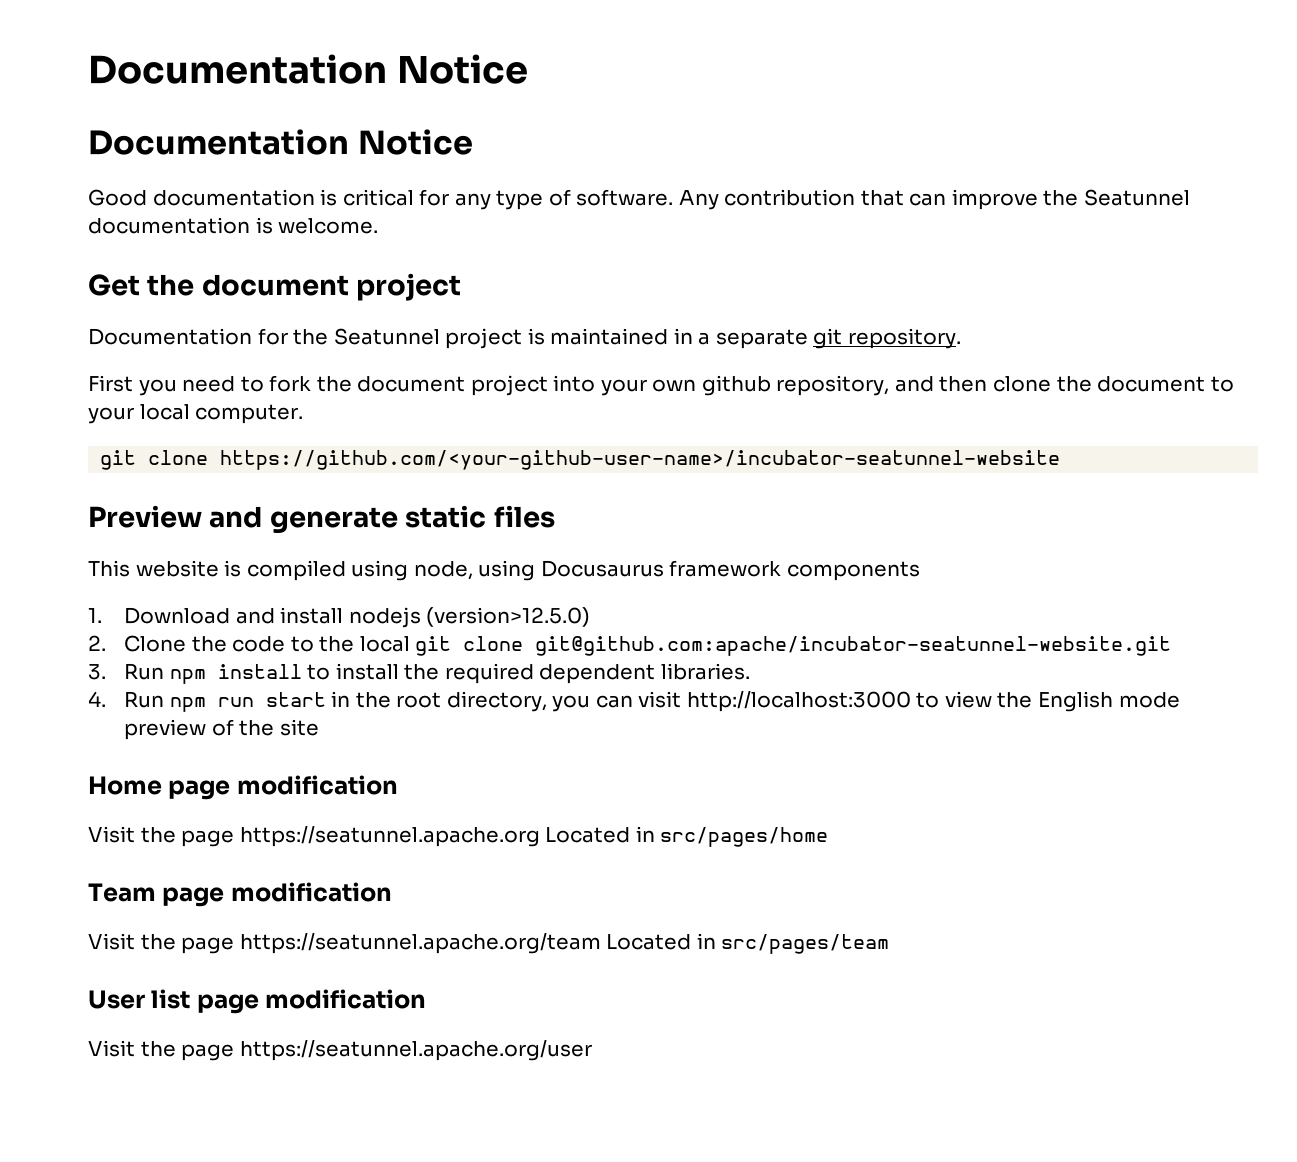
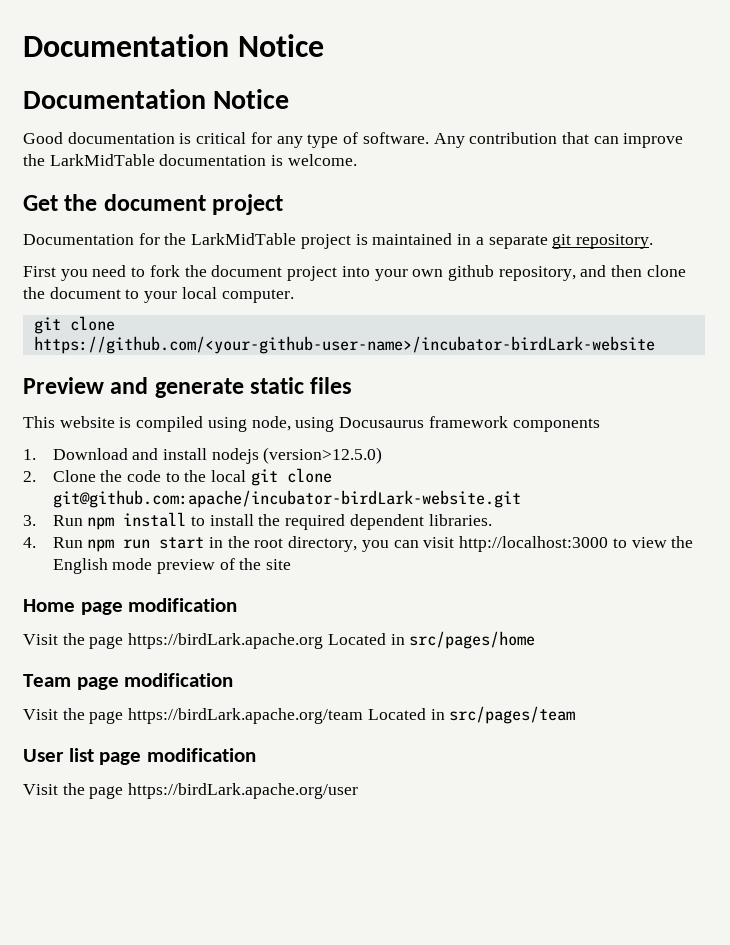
[1084,189,1191,206] Seatunnel -> [49,154,155,166] LarkMidTable
[333,328,440,345] Seatunnel -> [191,233,297,245] LarkMidTable
[220,450,1061,470] https://github.com/<your-github-user-name>/incubator-seatunnel-website -> [33,336,655,354] https://github.com/<your-github-user-name>/incubator-birdLark-website
[535,636,1172,656] git@github.com:apache/incubator-seatunnel-website.git -> [52,490,521,508] git@github.com:apache/incubator-birdLark-website.git
[239,826,540,847] https://seatunnel.apache.org -> [128,633,324,649] https://birdLark.apache.org
[239,933,601,954] https://seatunnel.apache.org/team -> [128,708,364,724] https://birdLark.apache.org/team
[239,1040,592,1061] https://seatunnel.apache.org/user -> [128,783,359,799] https://birdLark.apache.org/user

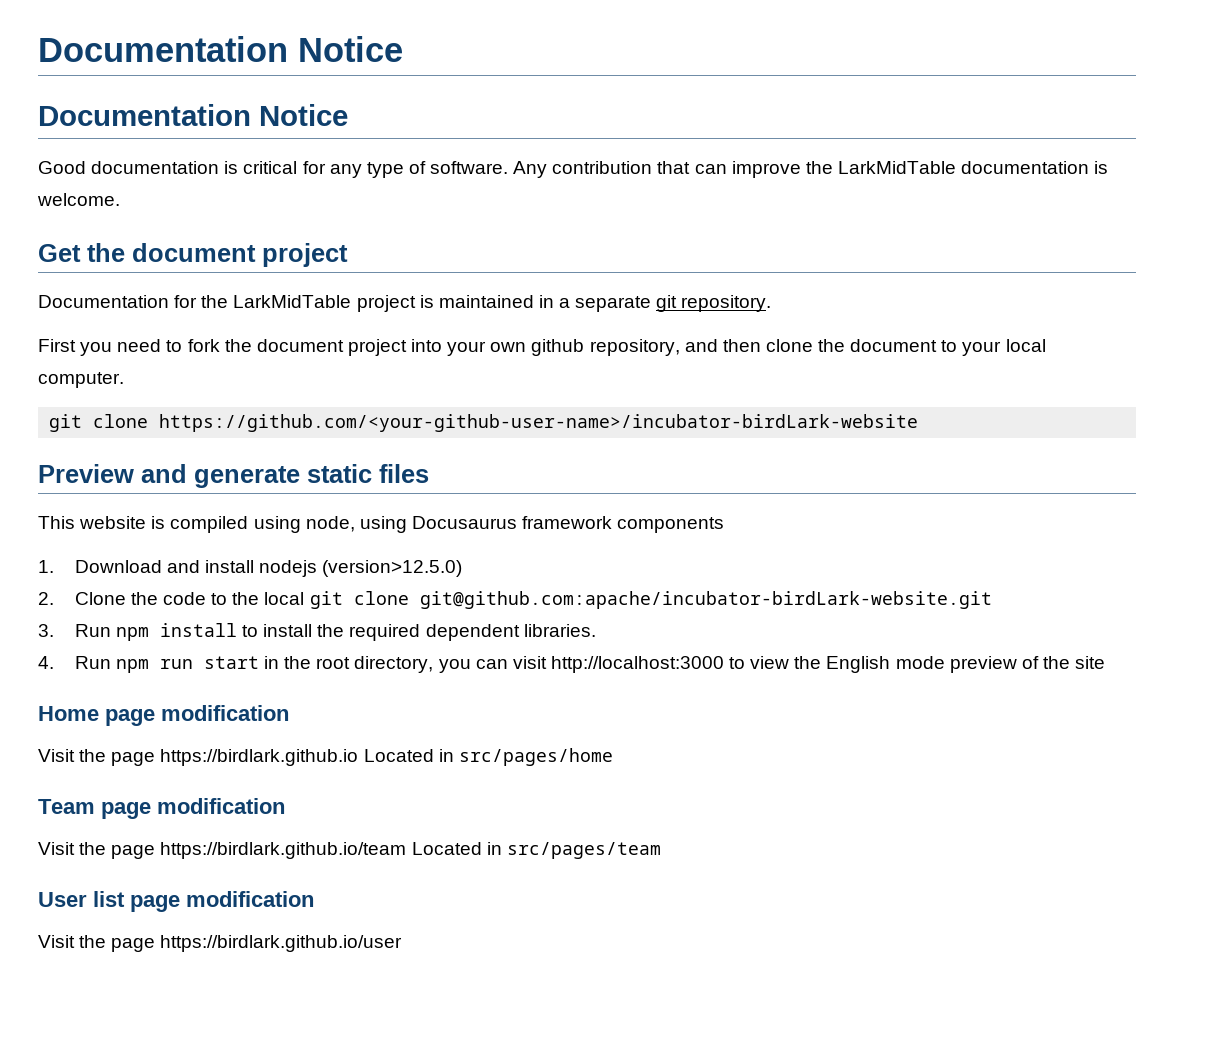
[128,633,324,649] https://birdLark.apache.org -> [160,749,359,766] https://birdlark.github.io
[128,708,364,724] https://birdLark.apache.org/team -> [160,842,407,859] https://birdlark.github.io/team
[128,783,359,799] https://birdLark.apache.org/user -> [160,935,403,952] https://birdlark.github.io/user

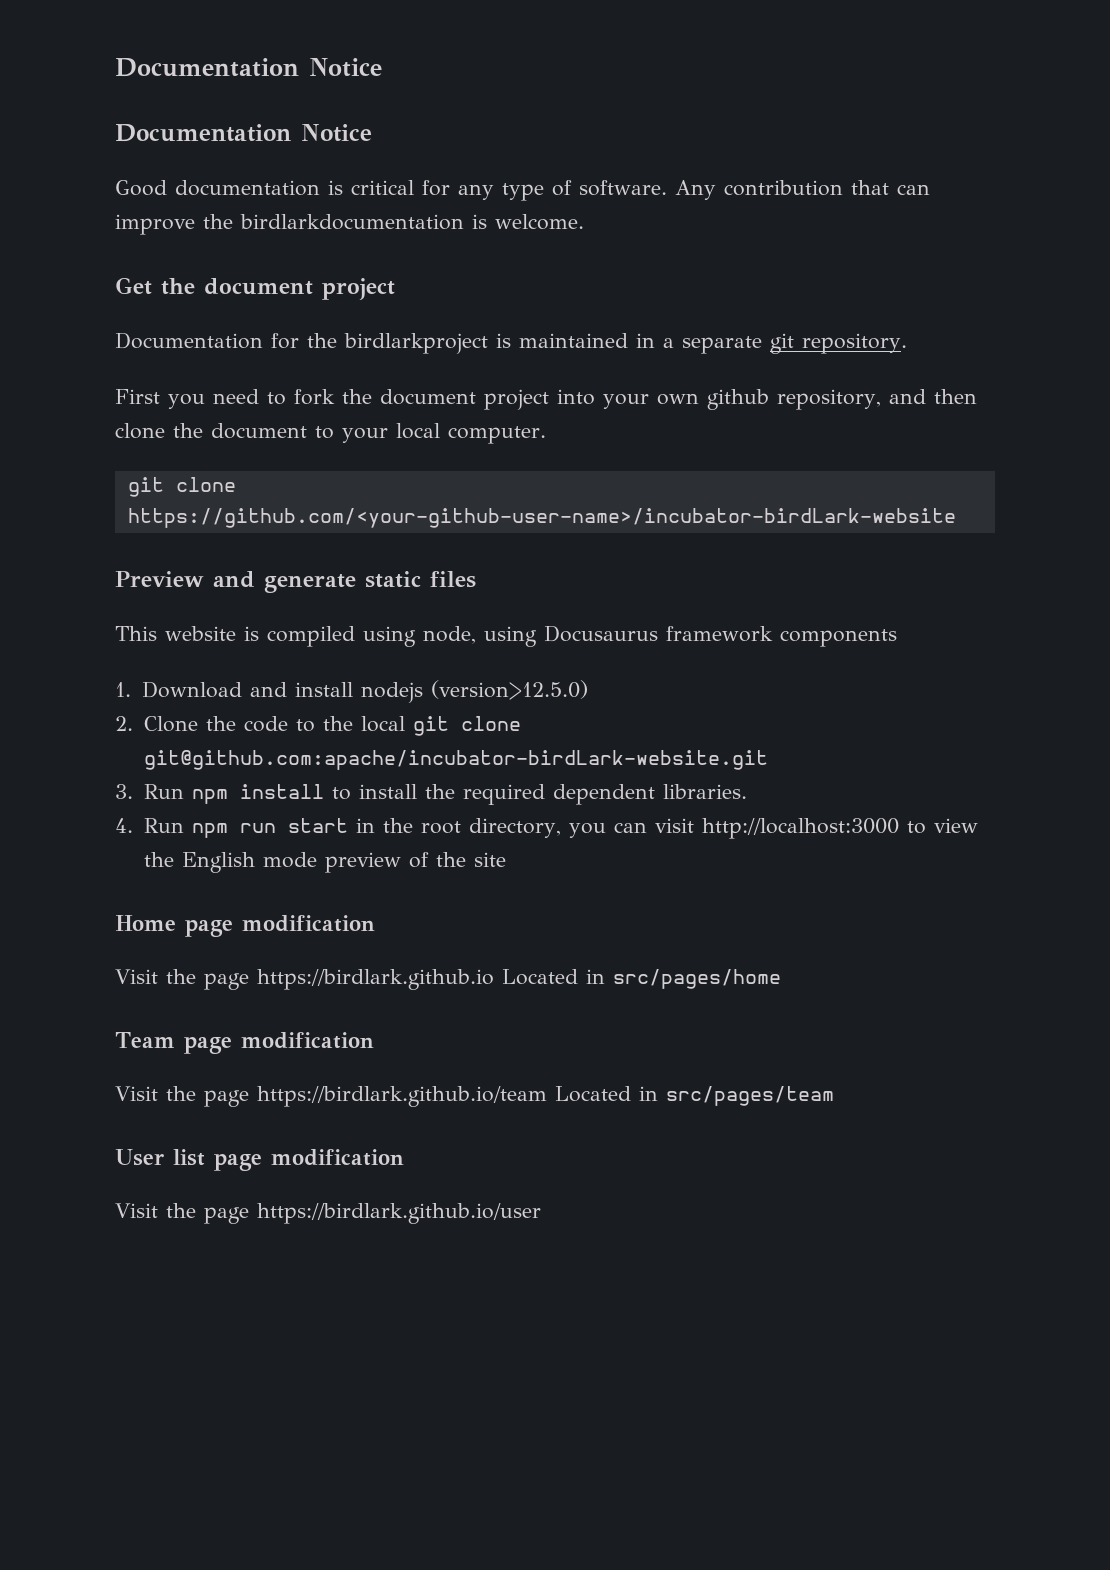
[837,161,1090,174] LarkMidTable documentation -> [240,214,464,230] birdlarkdocumentation
[233,295,416,312] LarkMidTable project -> [344,333,488,354] birdlarkproject

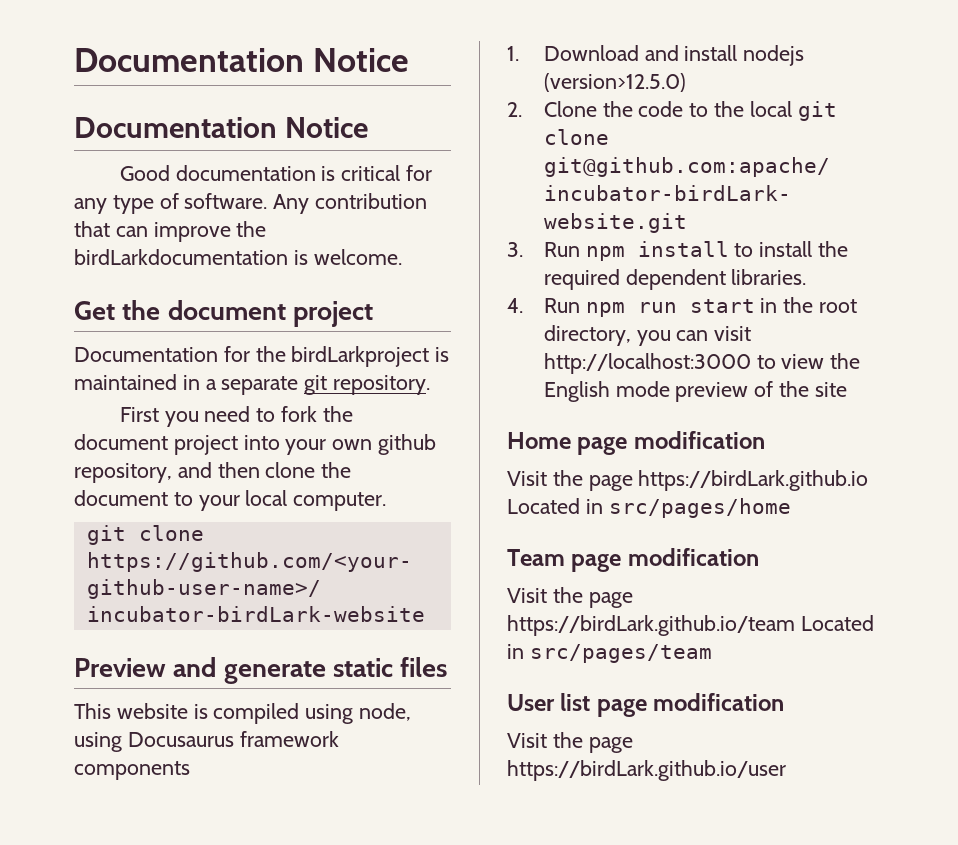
[240,214,464,230] birdlarkdocumentation -> [74,249,288,265] birdLarkdocumentation
[344,333,488,354] birdlarkproject -> [291,346,430,367] birdLarkproject
[256,969,494,990] https://birdlark.github.io -> [638,470,869,491] https://birdLark.github.io
[256,1086,547,1107] https://birdlark.github.io/team -> [507,615,795,636] https://birdLark.github.io/team
[256,1203,541,1224] https://birdlark.github.io/user -> [507,760,786,781] https://birdLark.github.io/user

